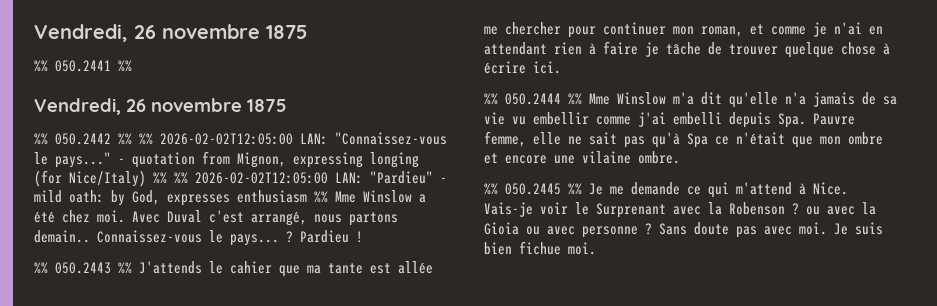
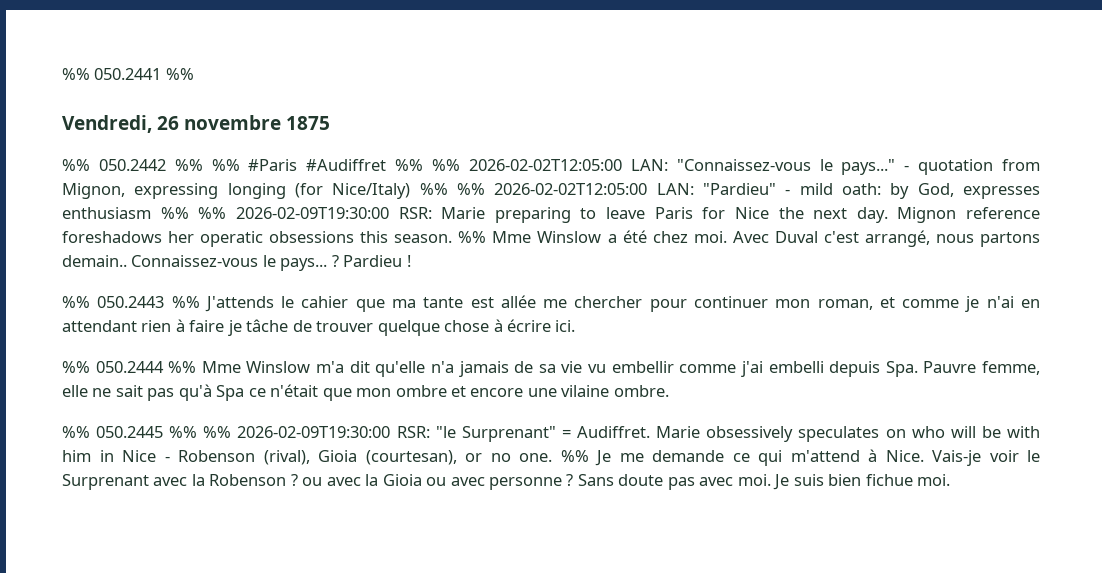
[34,24,308,42] Vendredi, 26 novembre 1875 // -> (62, 74) none
(153, 139) none -> [248,159,461,171] #Paris #Audiffret %% %%
(328, 197) none -> [198,207,1040,223] [62,231,487,247] %% 2026-02-09T19:30:00 RSR: Marie preparing to leave Paris for Nice the next day. Mignon reference foreshadows her operatic obsessions this season. %%
(582, 189) none -> [203,426,1040,442] [62,450,589,465] %% 2026-02-09T19:30:00 RSR: "le Surprenant" = Audiffret. Marie obsessively speculates on who will be with him in Nice - Robenson (rival), Gioia (courtesan), or no one. %%

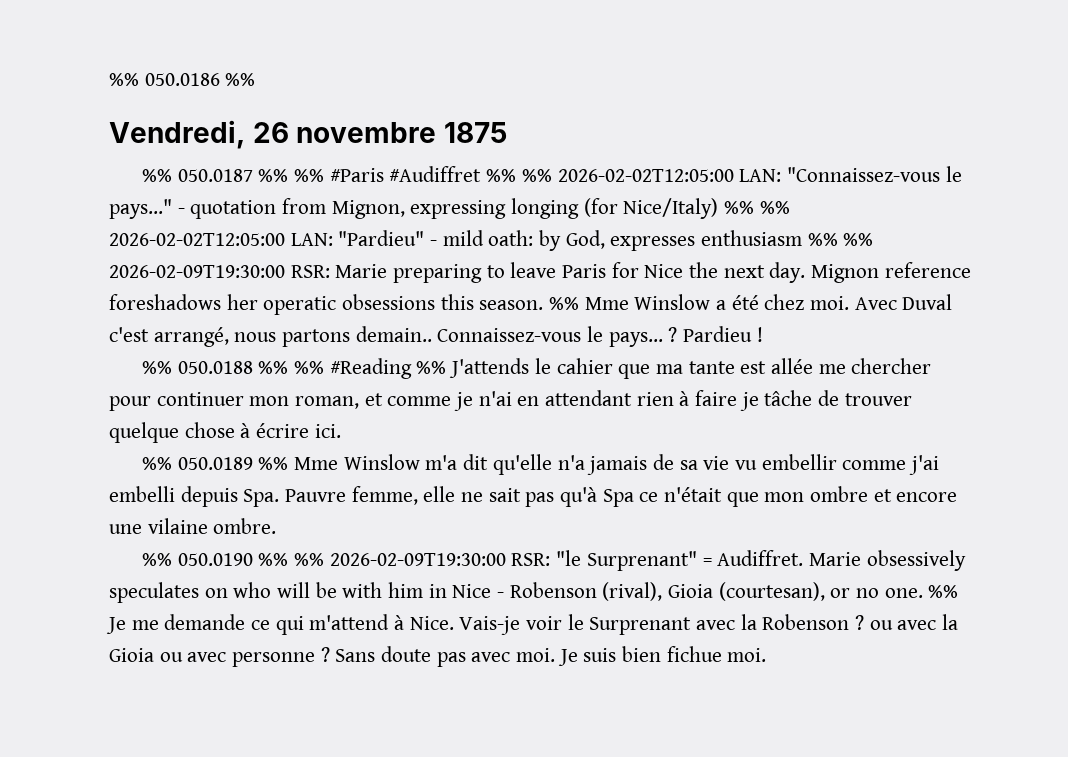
[62,68,162,80] %% 050.2441 -> [109,73,220,86] %% 050.0186
[98,159,166,171] 050.2442 -> [177,169,253,182] 050.0187
[97,296,165,308] 050.2443 -> [177,358,412,379] 050.0188 %% %% #Reading
[95,361,164,373] 050.2444 -> [177,457,253,470] 050.0189
[96,426,164,438] 050.2445 -> [177,553,253,566] 050.0190

